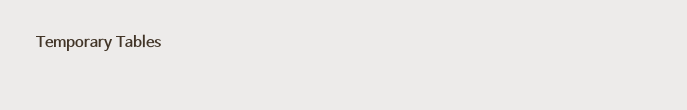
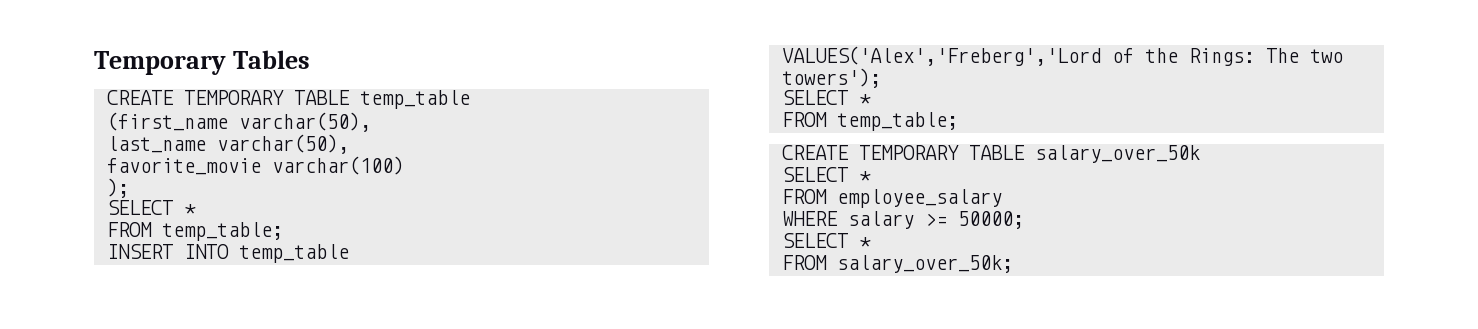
(162, 41) none -> [107,90,471,109] [107,112,372,132] [107,134,350,154] [107,156,405,175] [107,178,130,198] [107,200,197,215] [107,222,284,241] [107,244,350,263] [782,46,1344,66] [782,68,882,88] [782,90,872,105] [782,112,959,131] [782,145,1201,163] [782,167,872,182] [782,189,1003,208] [782,211,1025,229] [782,233,872,248] [782,255,1014,273] // CREATE TEMPORARY TABLE temp_table // (first_name varchar(50), // last_name varchar(50), // favorite_movie varchar(100) // ); // SELECT * // FROM temp_table; // INSERT INTO temp_table // VALUES('Alex','Freberg','Lord of the Rings: The two towers'); // SELECT * // FROM temp_table; // CREATE TEMPORARY TABLE salary_over_50k // SELECT * // FROM employee_salary // WHERE salary >= 50000; // SELECT * // FROM salary_over_50k;

